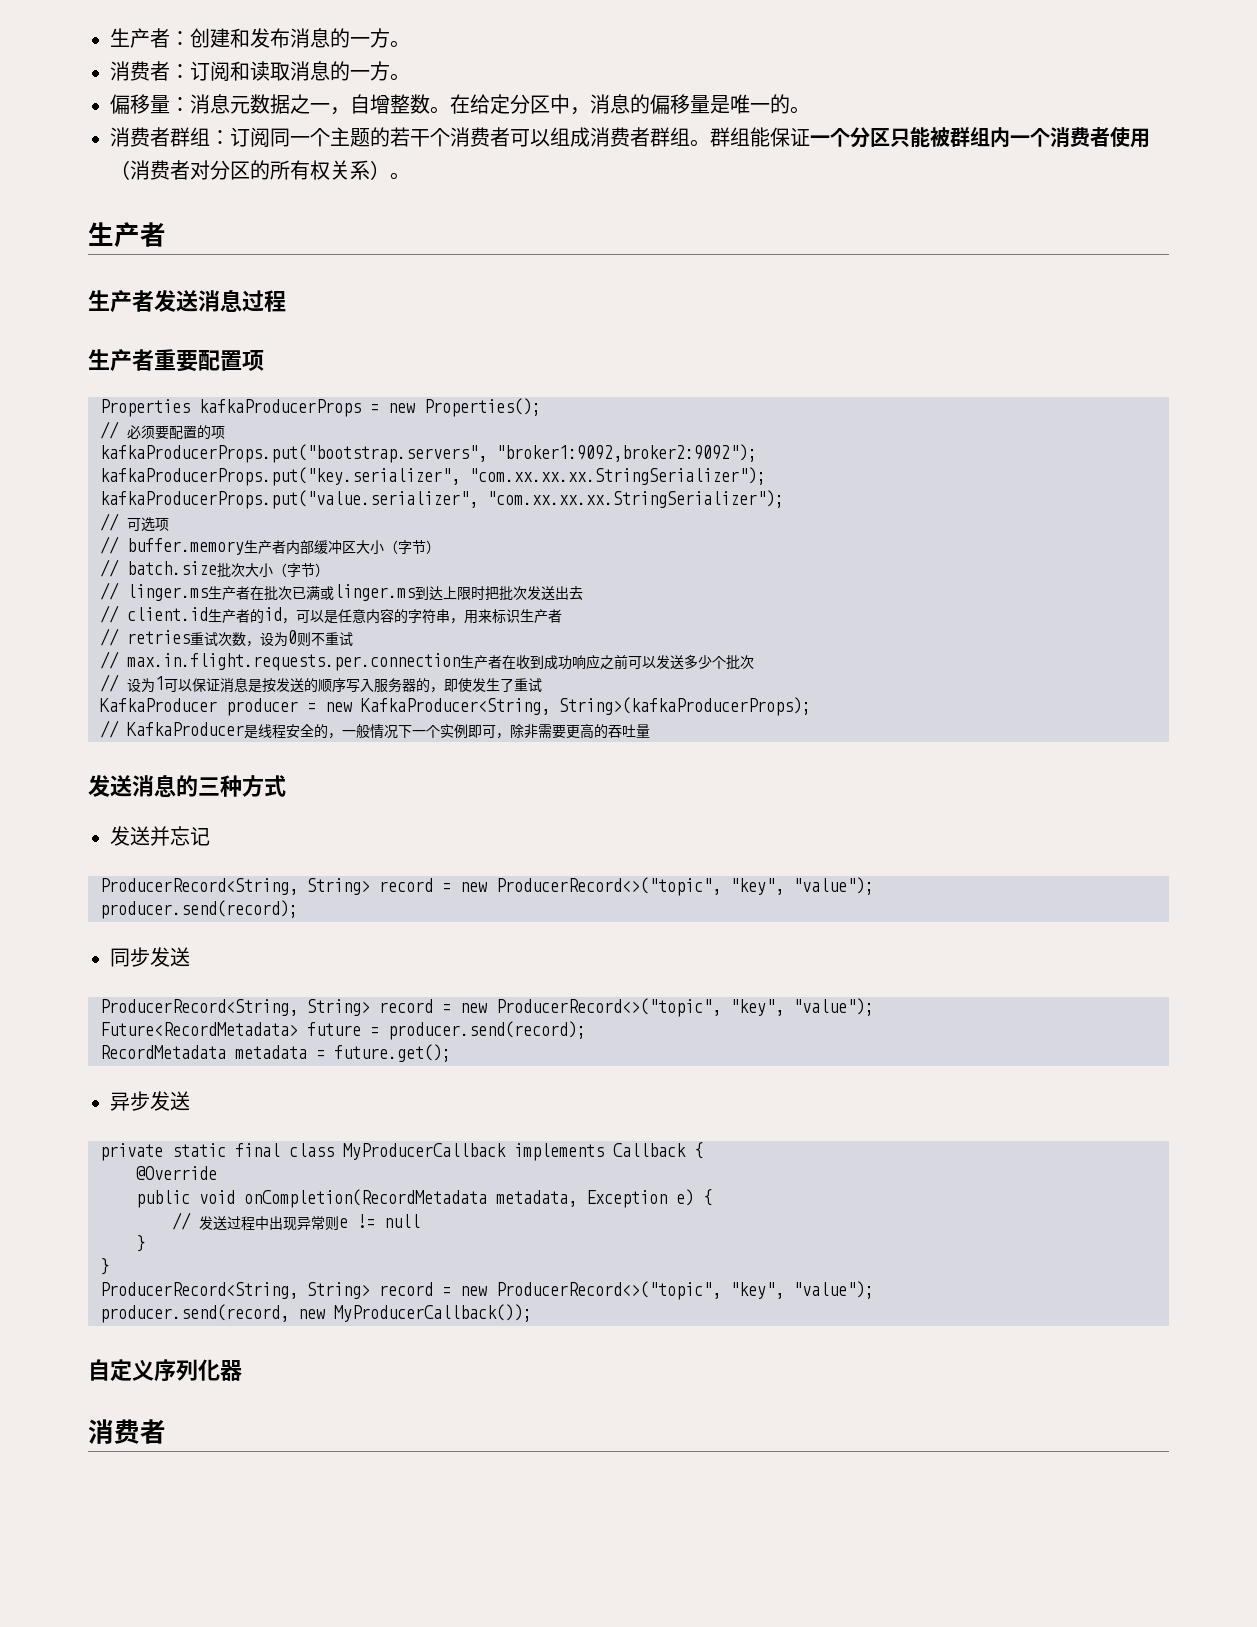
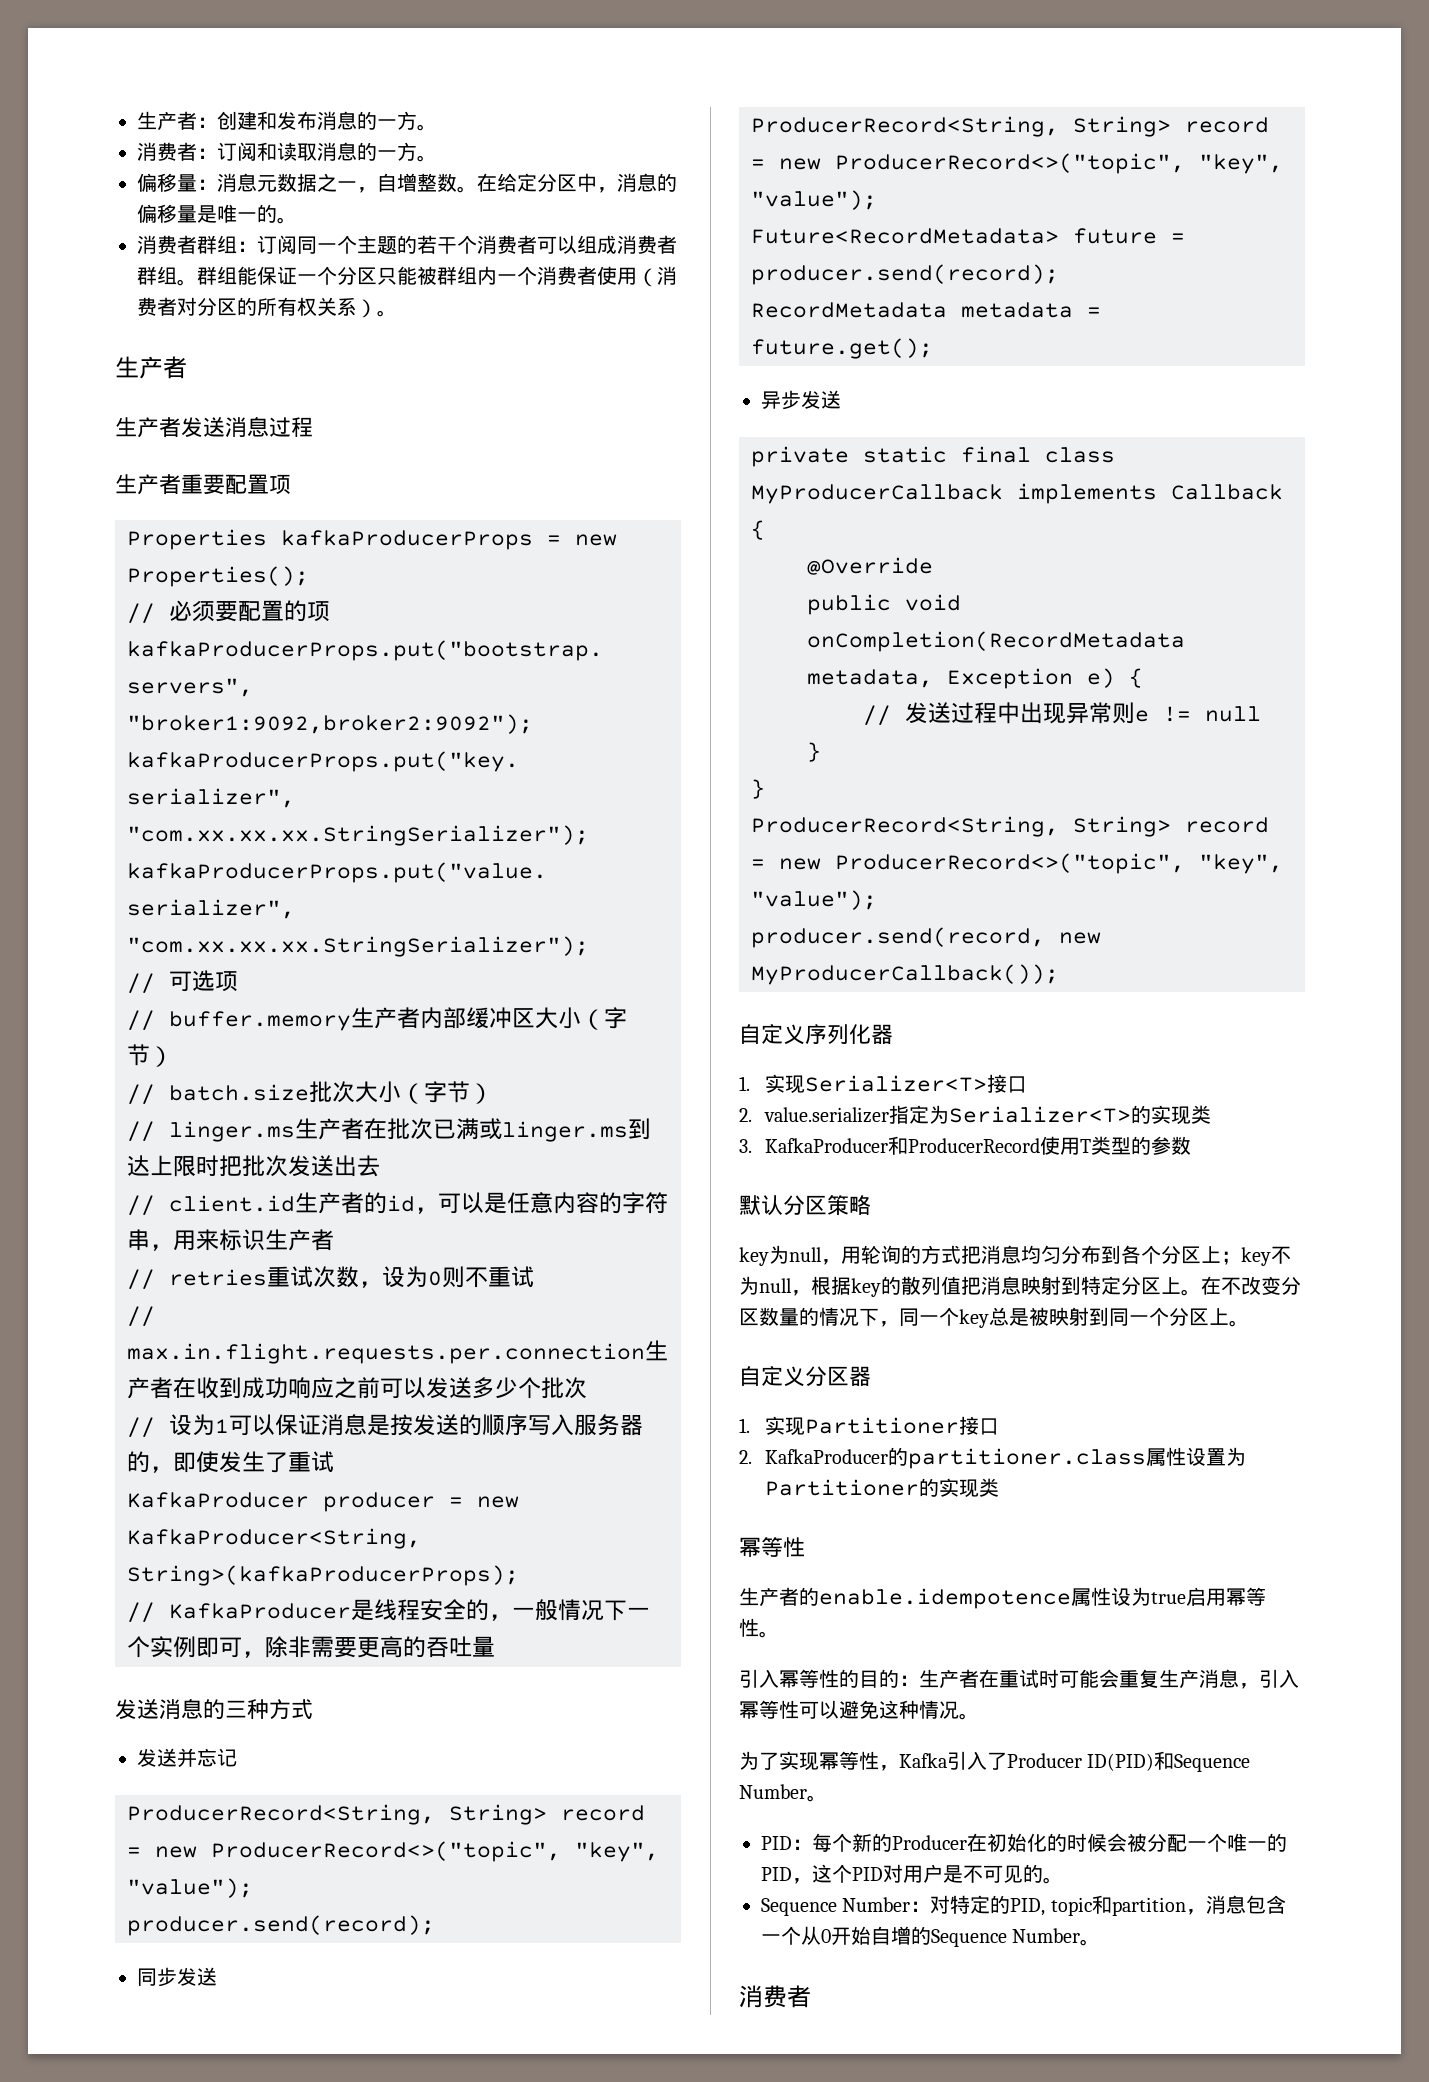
(242, 1370) none -> [739,1074,1028,1094] [739,1105,1212,1125] [739,1136,1192,1155] [739,1195,871,1216] [739,1245,1291,1266] [739,1276,1301,1297] [739,1307,1249,1328] [739,1366,871,1387] [739,1416,1000,1436] [739,1447,1247,1469] [765,1478,1000,1498] [739,1537,805,1557] [739,1587,1266,1609] [739,1618,779,1638] [739,1669,1299,1689] [739,1700,979,1720] [739,1751,1251,1772] [739,1784,827,1802] [761,1833,1287,1852] [761,1864,1063,1884] [761,1895,1286,1916] [761,1926,1101,1947] // 1.实现Serializer<T>接口 // 2. value.serializer指定为Serializer<T>的实现类 // 3. KafkaProducer和ProducerRecord使用T类型的参数 // 默认分区策略 // key为null，用轮询的方式把消息均匀分布到各个分区上；key不为null，根据key的散列值把消息映射到特定分区上。在不改变分区数量的情况下，同一个key总是被映射到同一个分区上。 // 自定义分区器 // 1.实现Partitioner接口 // 2. KafkaProducer的partitioner.class属性设置为Partitioner的实现类 // 幂等性 // 生产者的enable.idempotence属性设为true启用幂等性。 // 引入幂等性的目的：生产者在重试时可能会重复生产消息，引入幂等性可以避免这种情况。 // 为了实现幂等性，Kafka引入了Producer ID(PID)和Sequence Number。 // PID：每个新的Producer在初始化的时候会被分配一个唯一的PID，这个PID对用户是不可见的。 // Sequence Number：对特定的PID, topic和partition，消息包含一个从0开始自增的Sequence Number。

